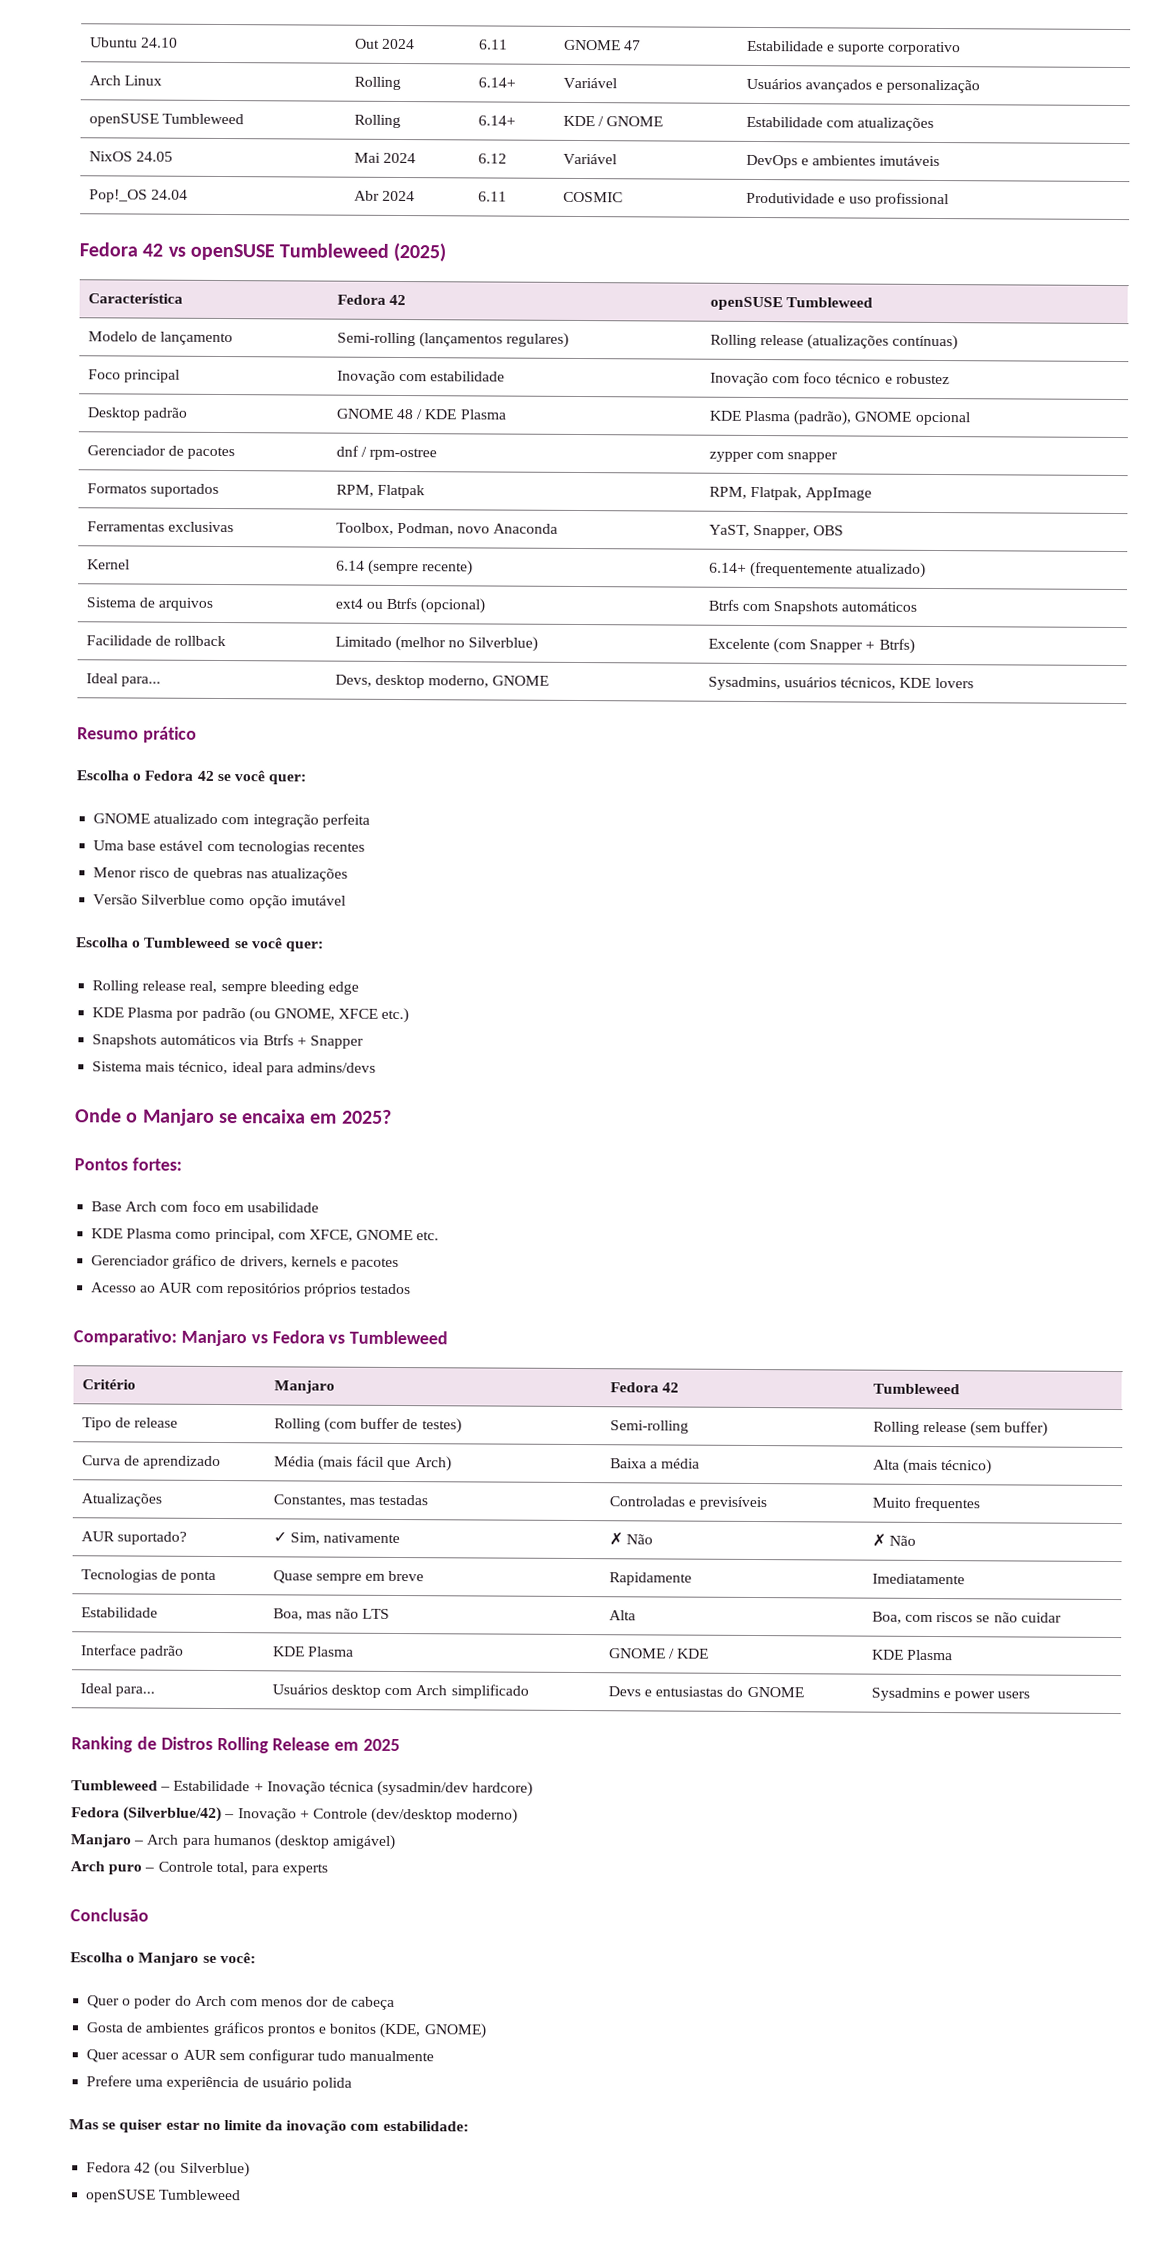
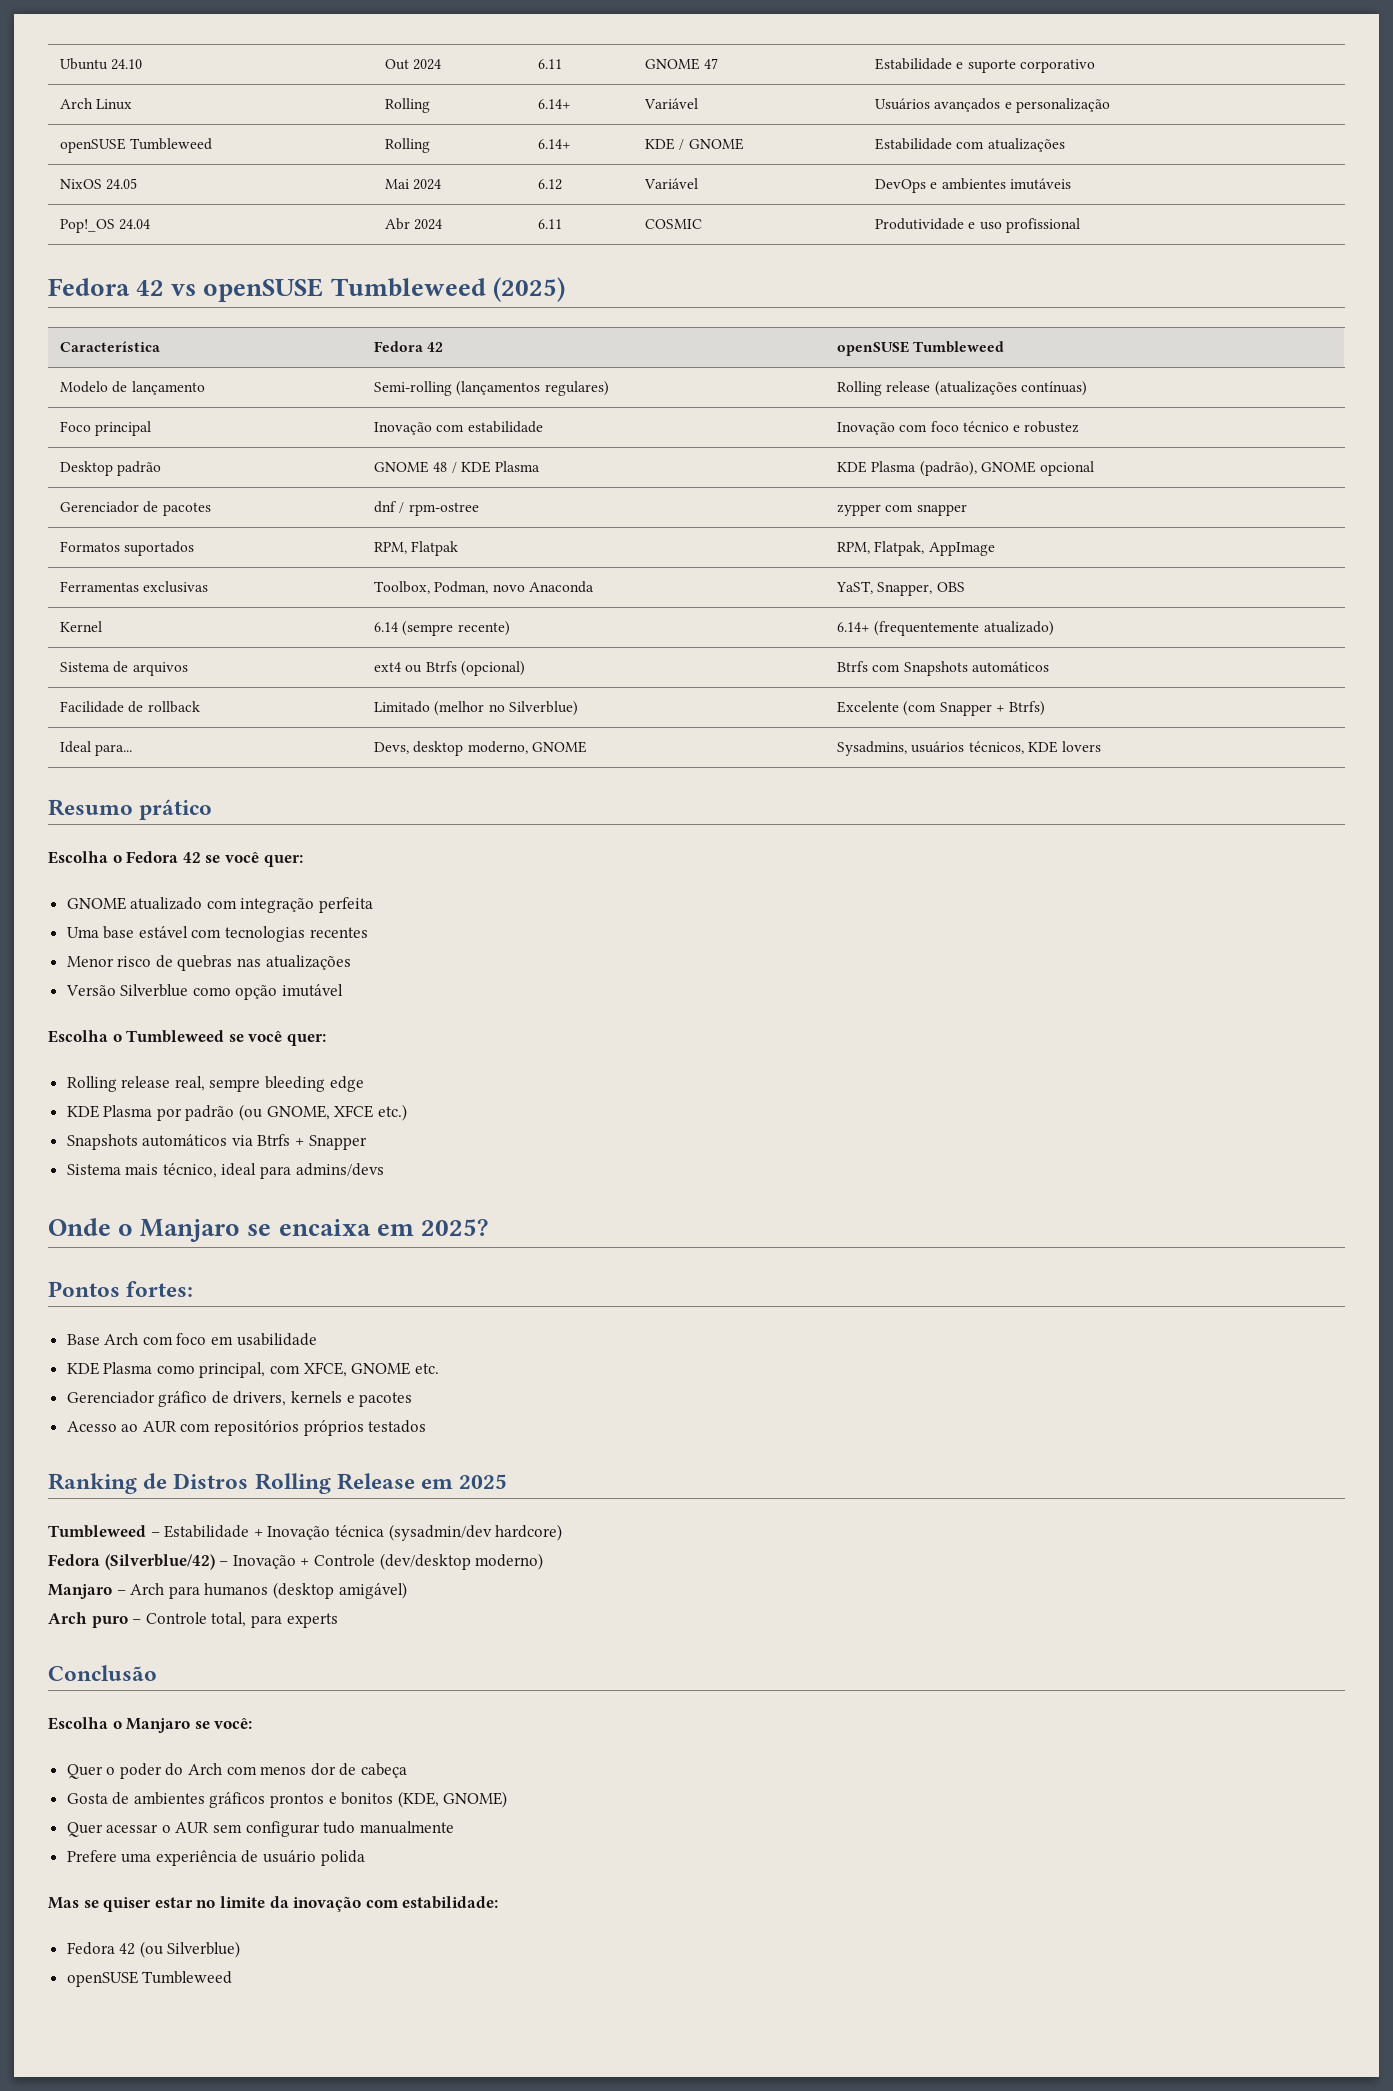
[73,1329,449,1347] [81,1379,136,1390] [273,1380,335,1394] [609,1382,680,1393] [872,1383,960,1395] [81,1417,179,1431] [273,1417,462,1434] [609,1420,689,1434] [872,1421,1049,1437] [81,1455,222,1470] [273,1455,452,1472] [609,1458,701,1469] [872,1458,993,1475] [80,1493,162,1507] [272,1494,429,1507] [608,1496,768,1511] [871,1496,981,1512] [80,1531,188,1545] [272,1531,401,1545] [608,1532,654,1546] [871,1533,917,1547] [80,1569,217,1583] [272,1570,425,1584] [608,1572,692,1586] [871,1573,965,1585] [80,1607,158,1618] [272,1608,391,1621] [608,1610,636,1621] [871,1611,1062,1624] [80,1644,185,1659] [272,1646,355,1657] [608,1648,710,1659] [871,1649,954,1661] [79,1683,156,1697] [271,1684,529,1699] [607,1686,804,1698] [870,1687,1031,1702] // Comparativo: Manjaro vs Fedora vs Tumbleweed // Critério | Manjaro | Fedora 42 | Tumbleweed // Tipo de release | Rolling (com buffer de testes) | Semi-rolling | Rolling release (sem buffer) // Curva de aprendizado | Média (mais fácil que Arch) | Baixa a média | Alta (mais técnico) // Atualizações | Constantes, mas testadas | Controladas e previsíveis | Muito frequentes // AUR suportado? | ✓ Sim, nativamente | ✗ Não | ✗ Não // Tecnologias de ponta | Quase sempre em breve | Rapidamente | Imediatamente // Estabilidade | Boa, mas não LTS | Alta | Boa, com riscos se não cuidar // Interface padrão | KDE Plasma | GNOME / KDE | KDE Plasma // Ideal para... | Usuários desktop com Arch simplificado | Devs e entusiastas do GNOME | Sysadmins e power users -> (427, 1426) none

